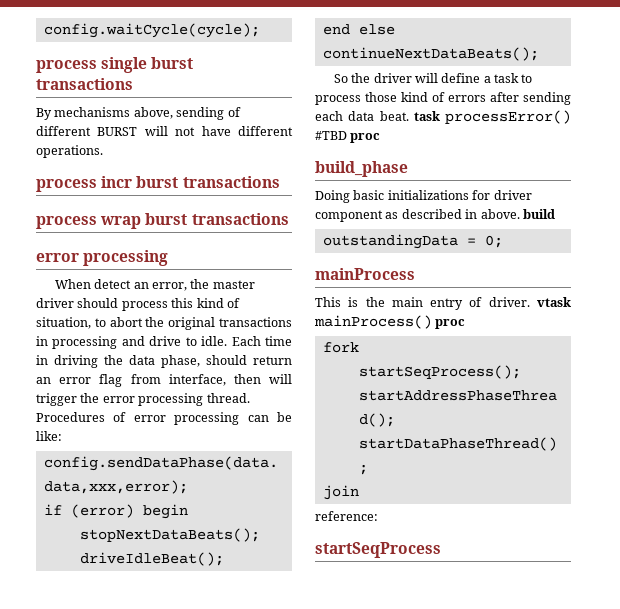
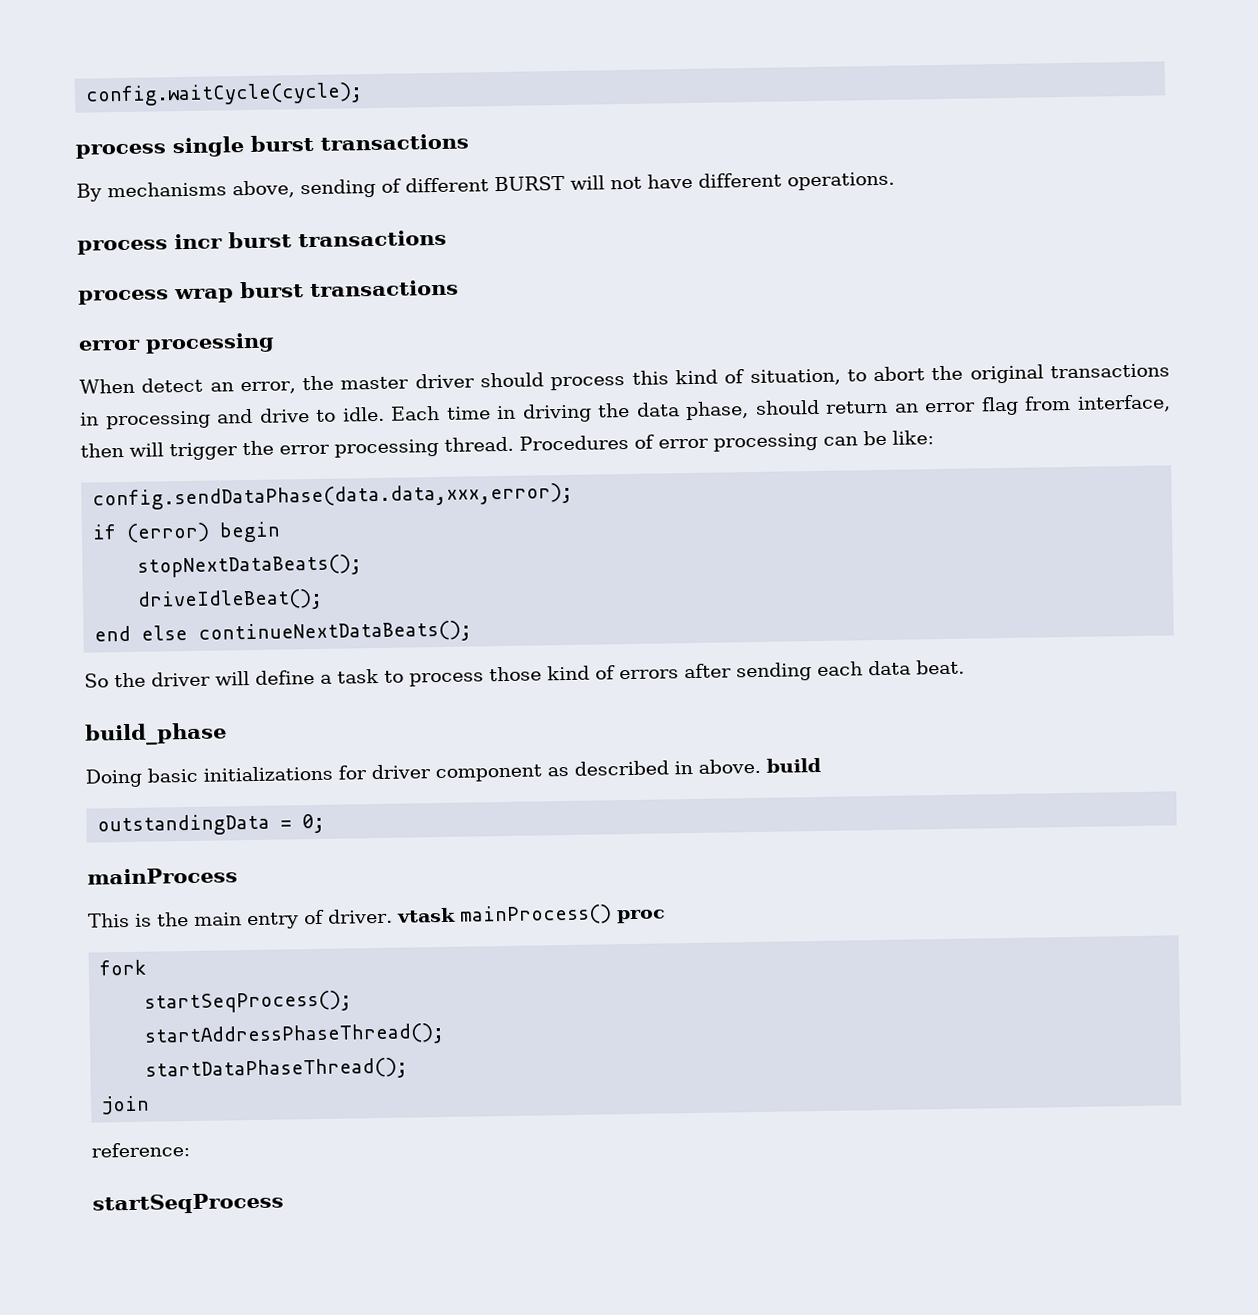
[413,110,571,124] [315,131,381,143] task processError() #TBD proc -> (965, 667) none

